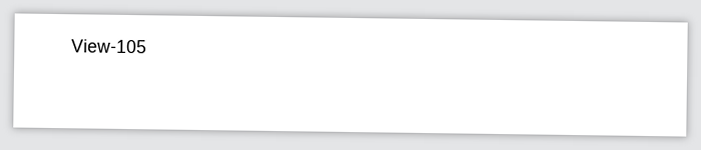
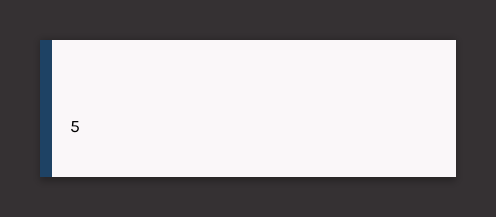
[71,39,147,54] View-105 -> [70,121,80,133] 5

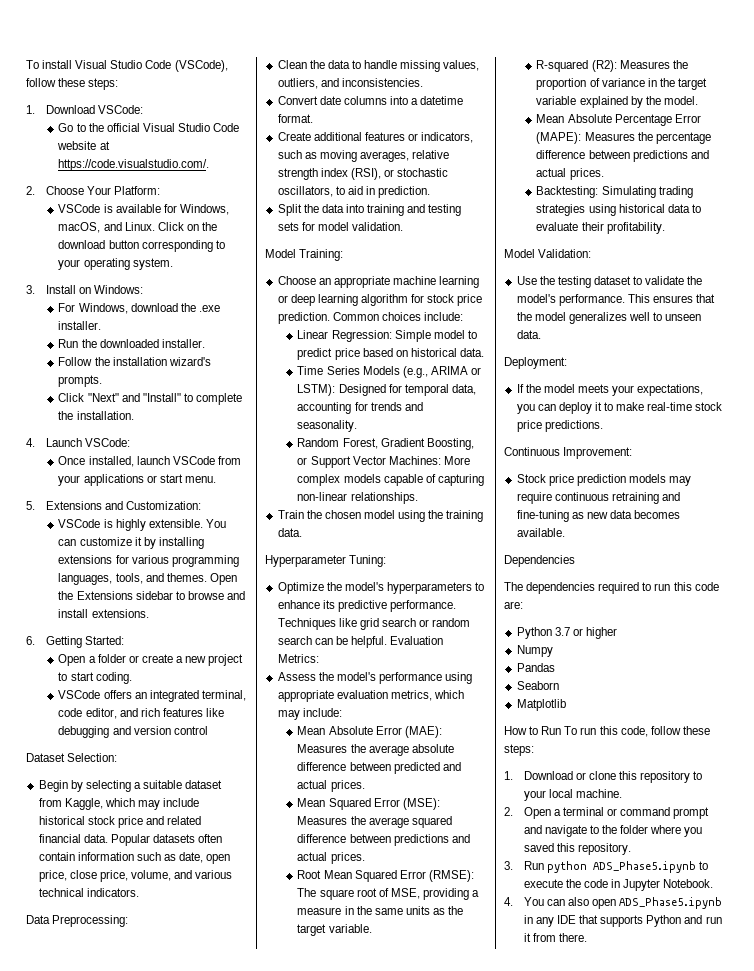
[70,121,80,133] 5 -> [26,60,228,72] [26,78,119,90] [26,105,143,114] [58,123,240,132] [57,141,110,150] [58,159,210,171] [26,186,161,195] [58,204,229,215] [58,222,217,233] [58,240,225,252] [58,258,173,270] [26,285,144,294] [58,303,220,314] [58,321,102,330] [58,339,205,348] [58,357,211,366] [58,375,103,387] [58,393,242,405] [58,411,134,420] [26,438,130,447] [58,456,241,467] [58,474,216,486] [26,501,202,510] [58,519,226,531] [58,537,204,549] [58,555,239,567] [58,573,237,585] [58,591,245,600] [58,609,149,618] [26,636,124,648] [58,654,244,666] [58,672,132,684] [58,690,246,702] [58,708,224,719] [58,726,208,738] [26,753,118,762] [38,780,223,792] [38,798,200,810] [38,816,202,828] [38,834,223,846] [38,852,231,864] [38,870,233,882] [38,888,139,897] [26,915,129,927] [277,60,480,72] [277,78,423,89] [277,96,464,105] [277,114,313,123] [277,132,474,143] [277,150,450,162] [277,168,449,180] [277,186,431,198] [277,204,462,216] [277,222,403,231] [265,249,344,261] [277,276,480,288] [277,294,483,306] [277,312,463,324] [297,330,477,342] [297,348,484,360] [297,366,481,378] [297,384,476,396] [297,402,423,414] [297,420,358,432] [297,438,474,450] [297,456,470,468] [297,474,484,486] [297,492,418,504] [277,510,484,522] [277,528,302,537] [265,555,387,567] [277,582,485,594] [277,600,456,612] [277,618,471,630] [277,636,444,648] [277,654,319,663] [277,672,473,684] [277,690,464,702] [277,708,342,720] [297,726,442,738] [297,744,454,756] [297,762,461,774] [297,780,365,792] [297,798,440,810] [297,816,452,828] [297,834,470,846] [297,852,365,864] [297,870,474,882] [297,888,480,900] [297,906,464,915] [297,924,372,936] [536,60,688,72] [536,78,707,90] [536,96,698,108] [536,114,701,126] [536,132,711,144] [536,150,709,162] [536,168,604,180] [536,186,693,198] [536,204,701,216] [536,222,665,234] [504,249,592,258] [516,276,703,288] [516,294,716,306] [516,312,702,324] [516,330,541,339] [504,357,567,369] [516,384,704,396] [516,402,723,414] [516,420,603,432] [504,447,633,459] [516,474,692,486] [516,492,680,504] [516,510,681,522] [516,528,565,537] [504,555,575,567] [504,582,719,594] [504,601,523,609] [516,627,617,639] [516,645,553,657] [516,663,555,672] [516,681,559,690] [516,699,566,711] [504,726,710,737] [504,744,534,756] [504,771,703,783] [523,789,623,801] [504,807,710,819] [523,825,703,837] [523,843,632,855] [504,861,709,873] [523,879,714,891] [504,897,723,909] [523,915,722,927] [523,933,588,942] To install Visual Studio Code (VSCode), follow these steps: // 1. Download VSCode: // Go to the official Visual Studio Code website at https://code.visualstudio.com/. // 2. Choose Your Platform: // VSCode is available for Windows, macOS, and Linux. Click on the download button corresponding to your operating system. // 3. Install on Windows: // For Windows, download the .exe installer. // Run the downloaded installer. // Follow the installation wizard's prompts. // Click "Next" and "Install" to complete the installation. // 4. Launch VSCode: // Once installed, launch VSCode from your applications or start menu. // 5. Extensions and Customization: // VSCode is highly extensible. You can customize it by installing extensions for various programming languages, tools, and themes. Open the Extensions sidebar to browse and install extensions. // 6. Getting Started: // Open a folder or create a new project to start coding. // VSCode offers an integrated terminal, code editor, and rich features like debugging and version control // Dataset Selection: // Begin by selecting a suitable dataset from Kaggle, which may include historical stock price and related financial data. Popular datasets often contain information such as date, open price, close price, volume, and various technical indicators. // Data Preprocessing: // Clean the data to handle missing values, outliers, and inconsistencies. // Convert date columns into a datetime format. // Create additional features or indicators, such as moving averages, relative strength index (RSI), or stochastic oscillators, to aid in prediction. // Split the data into training and testing sets for model validation. // Model Training: // Choose an appropriate machine learning or deep learning algorithm for stock price prediction. Common choices include: // Linear Regression: Simple model to predict price based on historical data. // Time Series Models (e.g., ARIMA or LSTM): Designed for temporal data, accounting for trends and seasonality. // Random Forest, Gradient Boosting, or Support Vector Machines: More complex models capable of capturing non-linear relationships. // Train the chosen model using the training data. // Hyperparameter Tuning: // Optimize the model's hyperparameters to enhance its predictive performance. Techniques like grid search or random search can be helpful. Evaluation Metrics: // Assess the model's performance using appropriate evaluation metrics, which may include: // Mean Absolute Error (MAE): Measures the average absolute difference between predicted and actual prices. // Mean Squared Error (MSE): Measures the average squared difference between predictions and actual prices. // Root Mean Squared Error (RMSE): The square root of MSE, providing a measure in the same units as the target variable. // R-squared (R2): Measures the proportion of variance in the target variable explained by the model. // Mean Absolute Percentage Error (MAPE): Measures the percentage difference between predictions and actual prices. // Backtesting: Simulating trading strategies using historical data to evaluate their profitability. // Model Validation: // Use the testing dataset to validate the model's performance. This ensures that the model generalizes well to unseen data. // Deployment: // If the model meets your expectations, you can deploy it to make real-time stock price predictions. // Continuous Improvement: // Stock price prediction models may require continuous retraining and fine-tuning as new data becomes available. // Dependencies // The dependencies required to run this code are: // Python 3.7 or higher // Numpy // Pandas // Seaborn // Matplotlib // How to Run To run this code, follow these steps: // 1. Download or clone this repository to your local machine. // 2. Open a terminal or command prompt and navigate to the folder where you saved this repository. // 3. Run python ADS_Phase5.ipynb to execute the code in Jupyter Notebook. // 4. You can also open ADS_Phase5.ipynb in any IDE that supports Python and run it from there.

